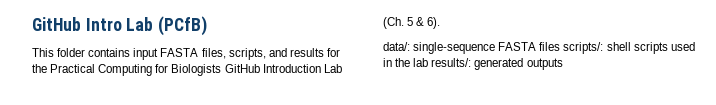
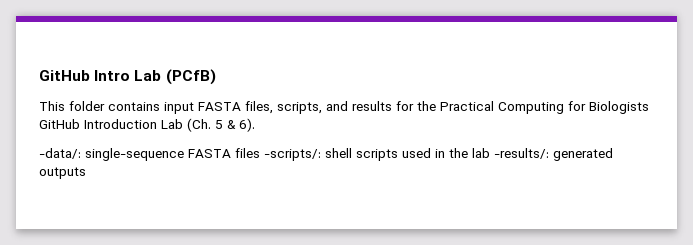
[383,42,410,51] data/: -> [39,148,81,159] -data/:
[563,42,604,54] scripts/: -> [264,149,321,161] -scripts/:
[431,58,472,67] results/: -> [494,148,549,159] -results/:

